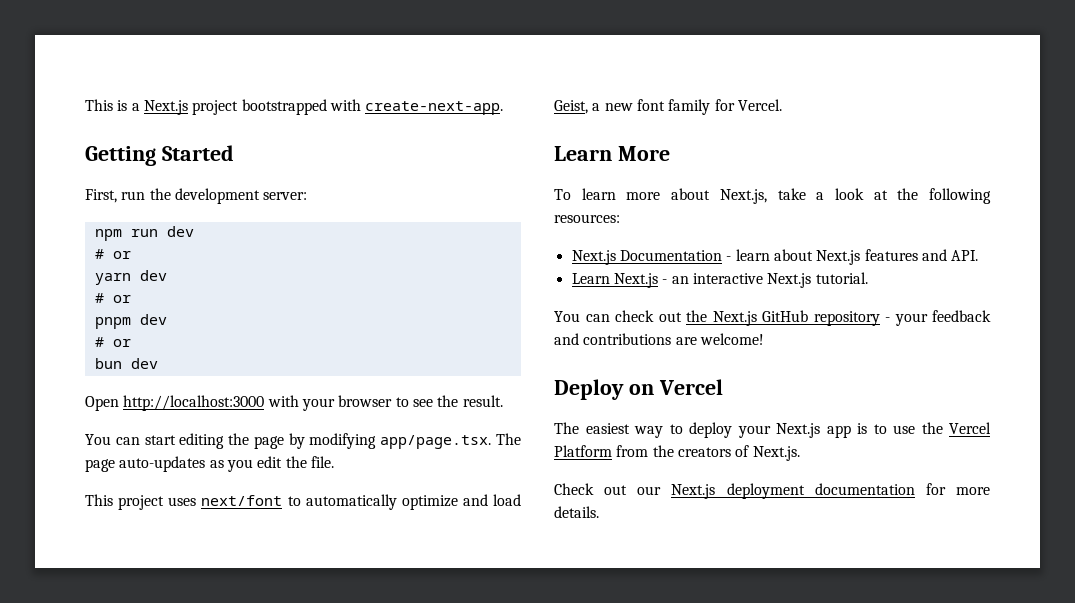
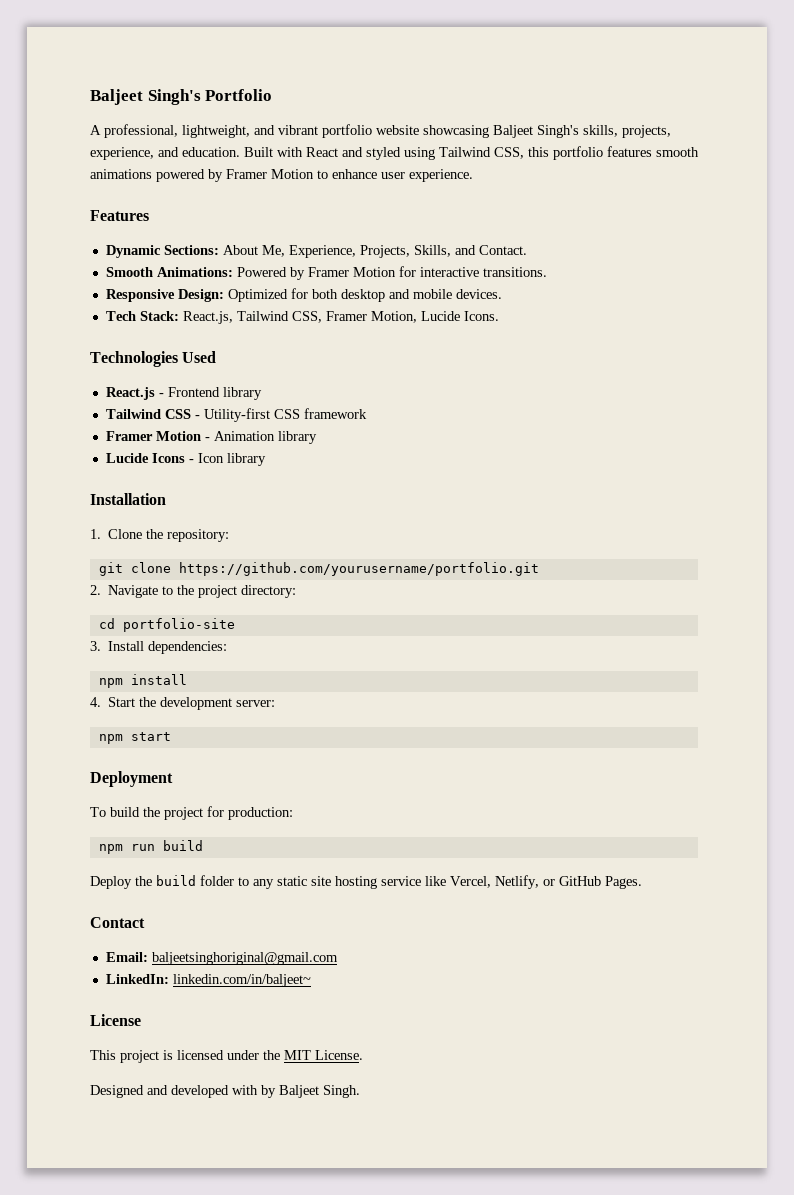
[85,99,504,115] [85,145,234,166] [85,188,308,204] [94,226,194,241] [94,249,131,259] [94,270,167,285] [94,293,131,303] [94,314,167,329] [94,337,131,347] [94,358,158,369] [85,395,503,411] [85,433,521,449] [85,456,334,472] [85,494,521,510] [554,99,782,115] [554,146,670,161] [554,188,991,204] [554,214,620,223] [571,249,979,265] [571,272,868,288] [554,310,991,326] [554,333,764,345] [554,379,723,400] [554,422,991,438] [554,445,800,461] [554,483,990,499] [554,506,599,518] This is a Next.js project bootstrapped with create-next-app. // Getting Started // First, run the development server: // npm run dev // # or // yarn dev // # or // pnpm dev // # or // bun dev // Open http://localhost:3000 with your browser to see the result. // You can start editing the page by modifying app/page.tsx. The page auto-updates as you edit the file. // This project uses next/font to automatically optimize and load Geist, a new font family for Vercel. // Learn More // To learn more about Next.js, take a look at the following resources: // Next.js Documentation - learn about Next.js features and API. // Learn Next.js - an interactive Next.js tutorial. // You can check out the Next.js GitHub repository - your feedback and contributions are welcome! // Deploy on Vercel // The easiest way to deploy your Next.js app is to use the Vercel Platform from the creators of Next.js. // Check out our Next.js deployment documentation for more details. -> [90,89,273,105] [90,124,671,138] [90,146,699,160] [90,169,473,182] [90,210,149,221] [105,245,527,258] [105,266,547,280] [105,288,502,302] [105,311,499,324] [90,351,217,367] [105,387,262,400] [105,408,367,422] [105,431,317,444] [105,453,266,466] [90,493,166,505] [90,529,230,542] [98,562,539,576] [90,585,297,598] [98,618,235,632] [90,641,228,654] [98,674,187,688] [90,697,276,710] [98,732,171,744] [90,771,173,787] [90,806,293,820] [98,840,203,854] [90,875,642,889] [90,917,145,928] [105,952,338,965] [105,974,311,987] [90,1014,141,1026] [90,1050,363,1063] [90,1085,360,1098] Baljeet Singh's Portfolio // A professional, lightweight, and vibrant portfolio website showcasing Baljeet Singh's skills, projects, experience, and education. Built with React and styled using Tailwind CSS, this portfolio features smooth animations powered by Framer Motion to enhance user experience. // Features // Dynamic Sections: About Me, Experience, Projects, Skills, and Contact. // Smooth Animations: Powered by Framer Motion for interactive transitions. // Responsive Design: Optimized for both desktop and mobile devices. // Tech Stack: React.js, Tailwind CSS, Framer Motion, Lucide Icons. // Technologies Used // React.js - Frontend library // Tailwind CSS - Utility-first CSS framework // Framer Motion - Animation library // Lucide Icons - Icon library // Installation // 1. Clone the repository: // git clone https://github.com/yourusername/portfolio.git // 2. Navigate to the project directory: // cd portfolio-site // 3. Install dependencies: // npm install // 4. Start the development server: // npm start // Deployment // To build the project for production: // npm run build // Deploy the build folder to any static site hosting service like Vercel, Netlify, or GitHub Pages. // Contact // Email: baljeetsinghoriginal@gmail.com // LinkedIn: linkedin.com/in/baljeet~ // License // This project is licensed under the MIT License. // Designed and developed with by Baljeet Singh.

